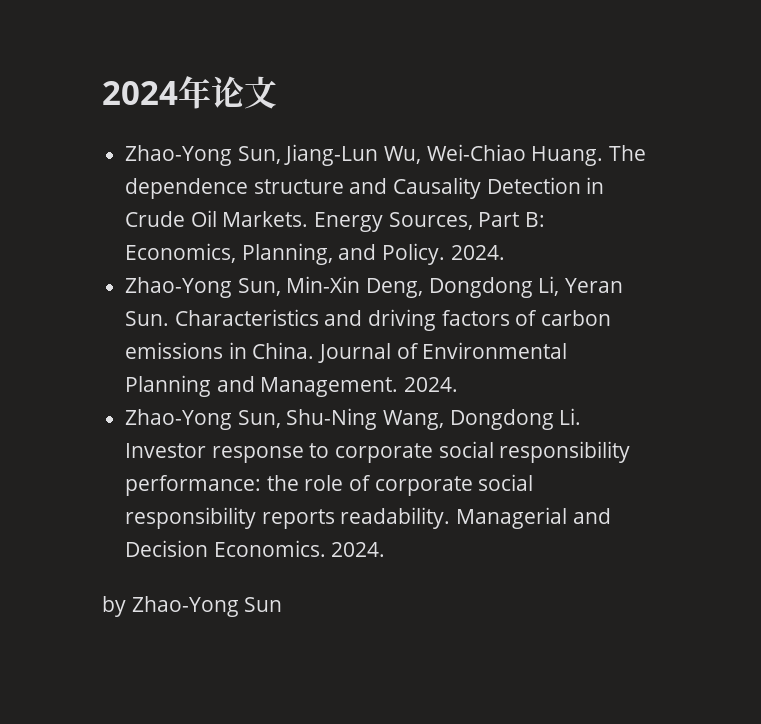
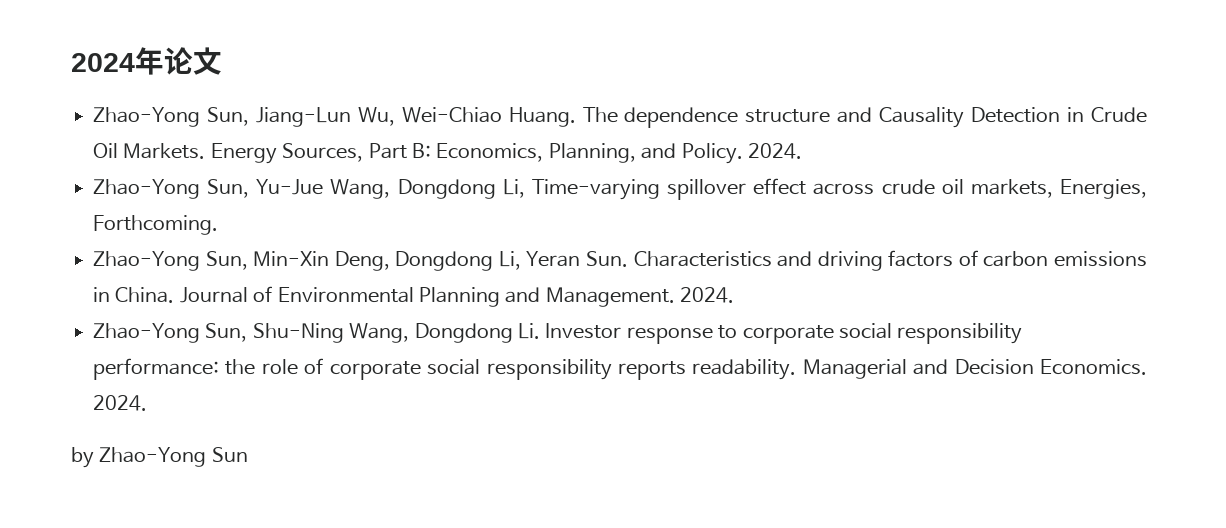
(505, 252) none -> [93,178,1147,200] [93,215,218,235] // Zhao-Yong Sun, Yu-Jue Wang, Dongdong Li, Time-varying spillover effect across crude oil markets, Energies, Forthcoming.

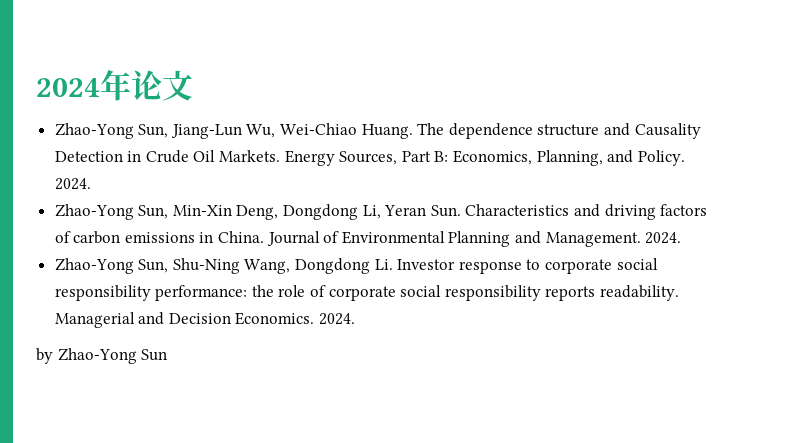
[93,178,1147,200] [93,215,218,235] // Zhao-Yong Sun, Yu-Jue Wang, Dongdong Li, Time-varying spillover effect across crude oil markets, Energies, Forthcoming. -> (91, 184) none

